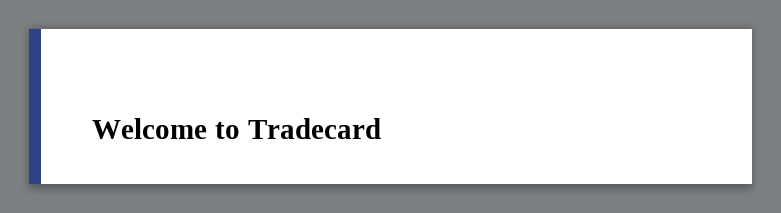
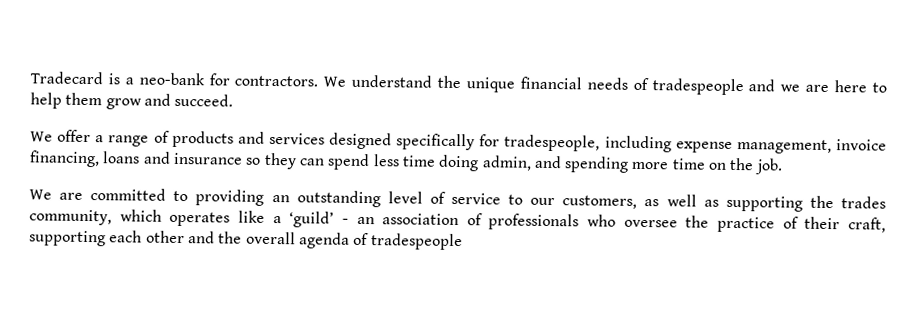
[92,118,381,139] Welcome to Tradecard -> [30,71,888,96] [30,92,234,110] [30,129,887,155] [29,150,783,175] [29,188,886,212] [29,209,886,233] [29,230,463,251] Tradecard is a neo-bank for contractors. We understand the unique financial needs of tradespeople and we are here to help them grow and succeed. // We offer a range of products and services designed specifically for tradespeople, including expense management, invoice financing, loans and insurance so they can spend less time doing admin, and spending more time on the job. // We are committed to providing an outstanding level of service to our customers, as well as supporting the trades community, which operates like a ‘guild’ - an association of professionals who oversee the practice of their craft, supporting each other and the overall agenda of tradespeople

